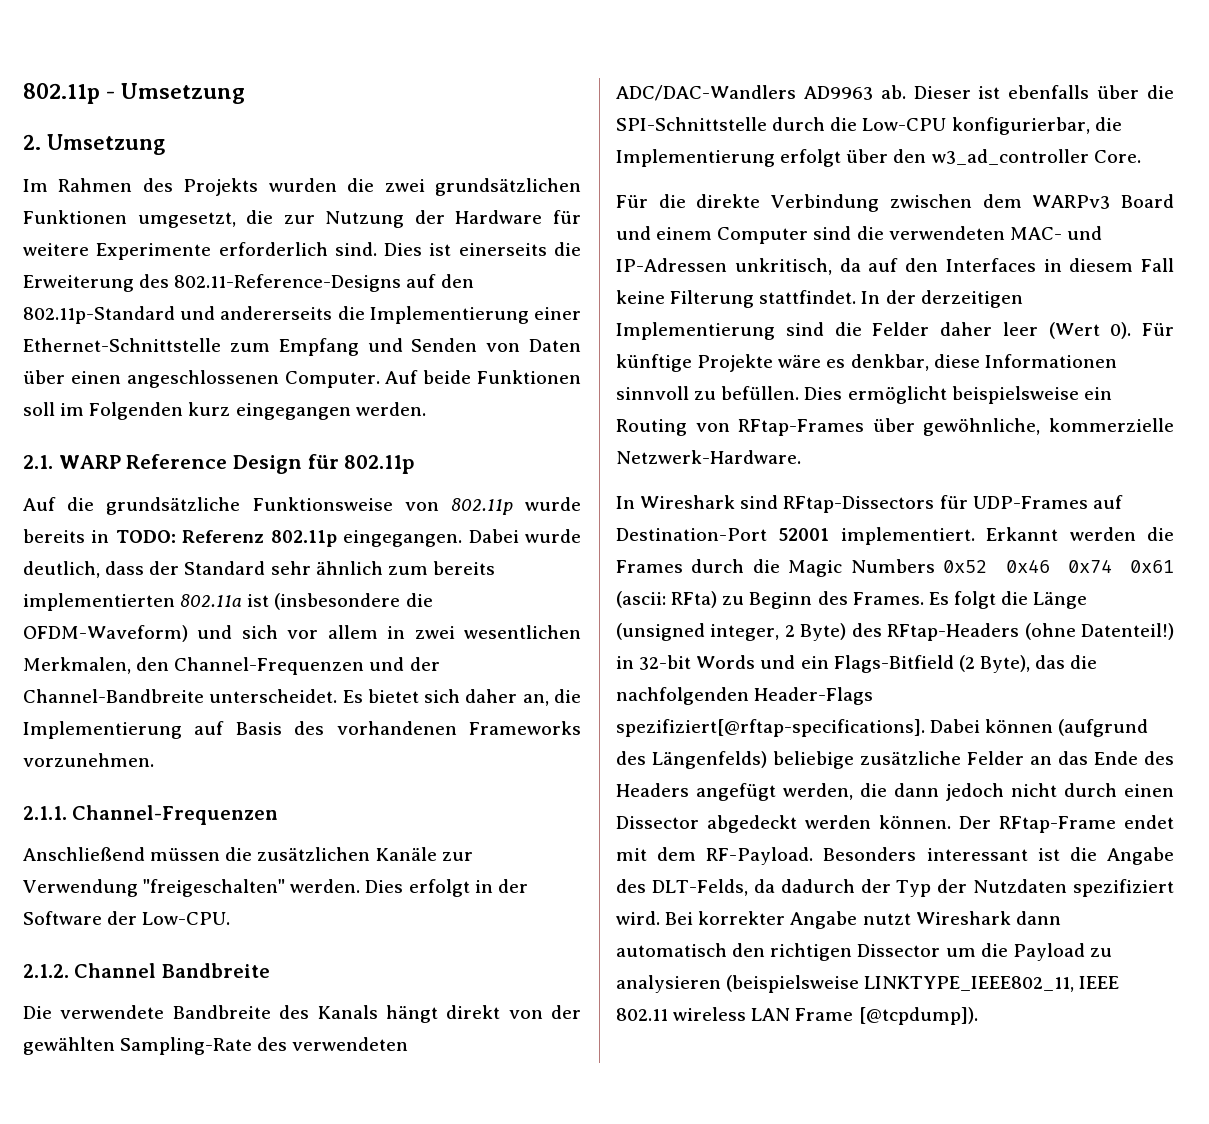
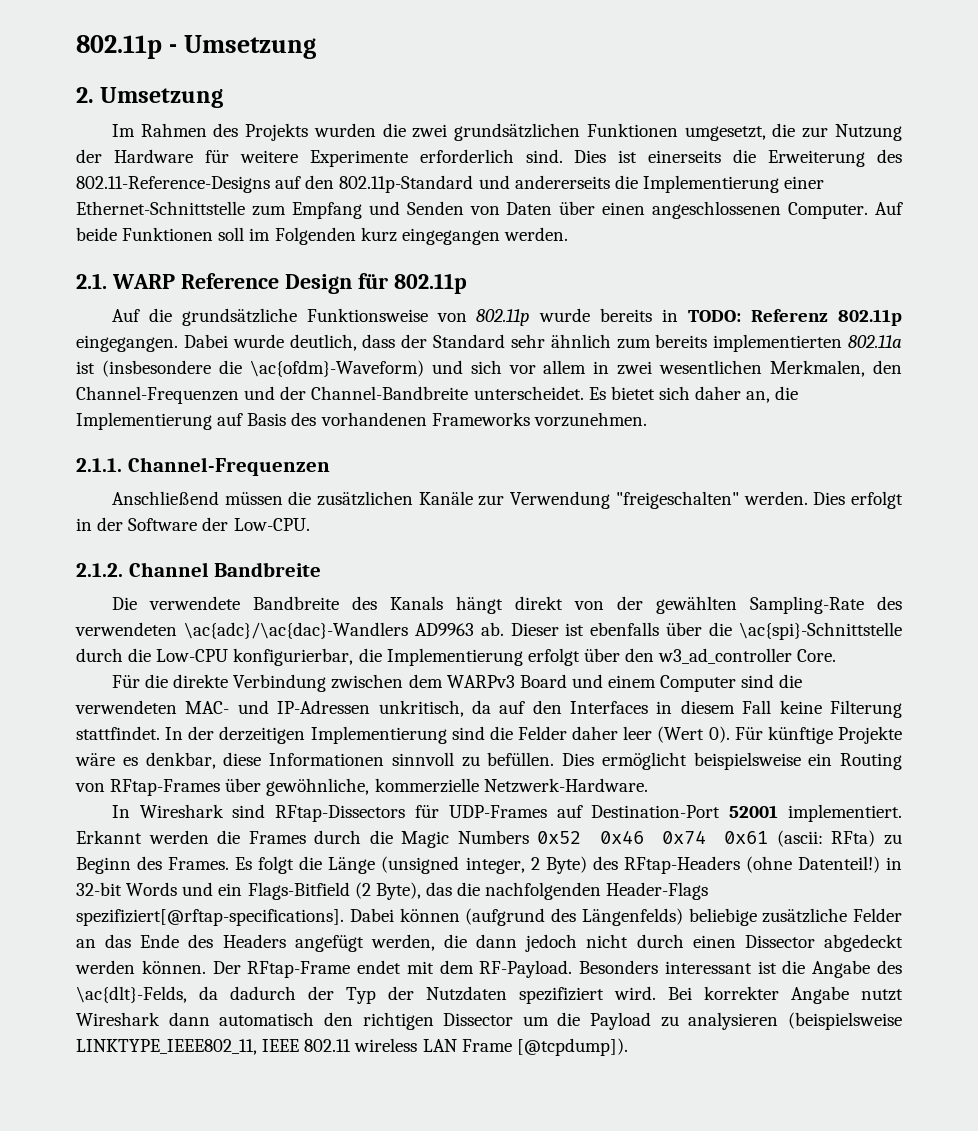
[23,625,188,642] OFDM-Waveform) -> [249,360,424,377] \ac{ofdm}-Waveform)
[616,85,796,101] ADC/DAC-Wandlers -> [183,622,408,639] \ac{adc}/\ac{dac}-Wandlers
[616,117,767,131] SPI-Schnittstelle -> [739,622,903,640] \ac{spi}-Schnittstelle
[651,879,748,896] DLT-Felds, -> [76,986,187,1003] \ac{dlt}-Felds,

